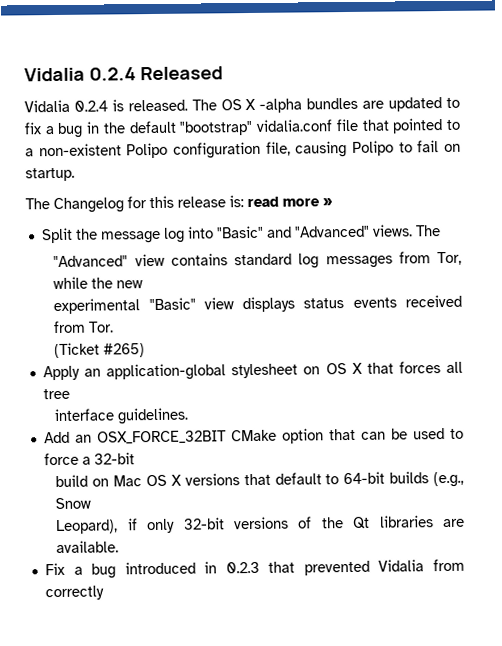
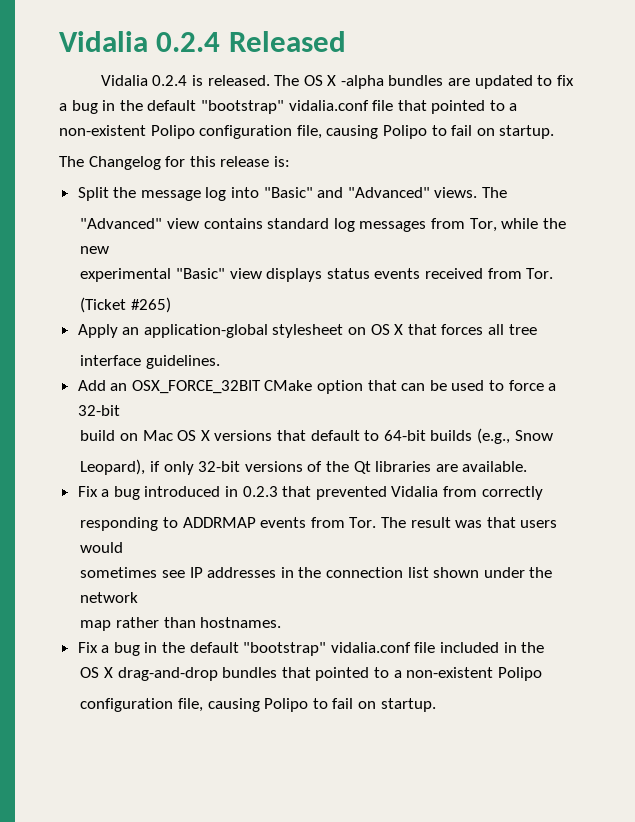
[247,196,333,208] read more » -> (290, 161) none
(104, 593) none -> [80,517,558,531] [80,542,124,553] [80,567,553,578] [80,592,139,603] [80,617,282,631] [77,642,545,656] [80,667,542,681] [80,698,436,712] // responding to ADDRMAP events from Tor. The result was that users would // sometimes see IP addresses in the connection list shown under the network // map rather than hostnames. // Fix a bug in the default "bootstrap" vidalia.conf file included in the // OS X drag-and-drop bundles that pointed to a non-existent Polipo // configuration file, causing Polipo to fail on startup.

